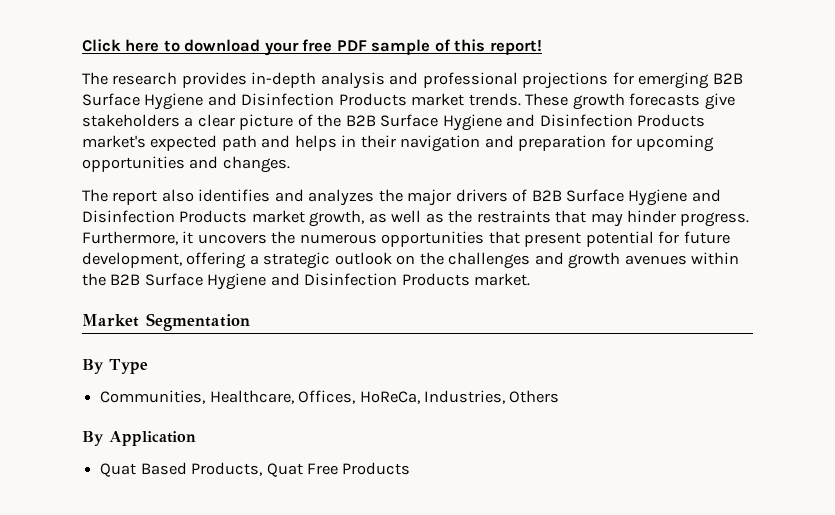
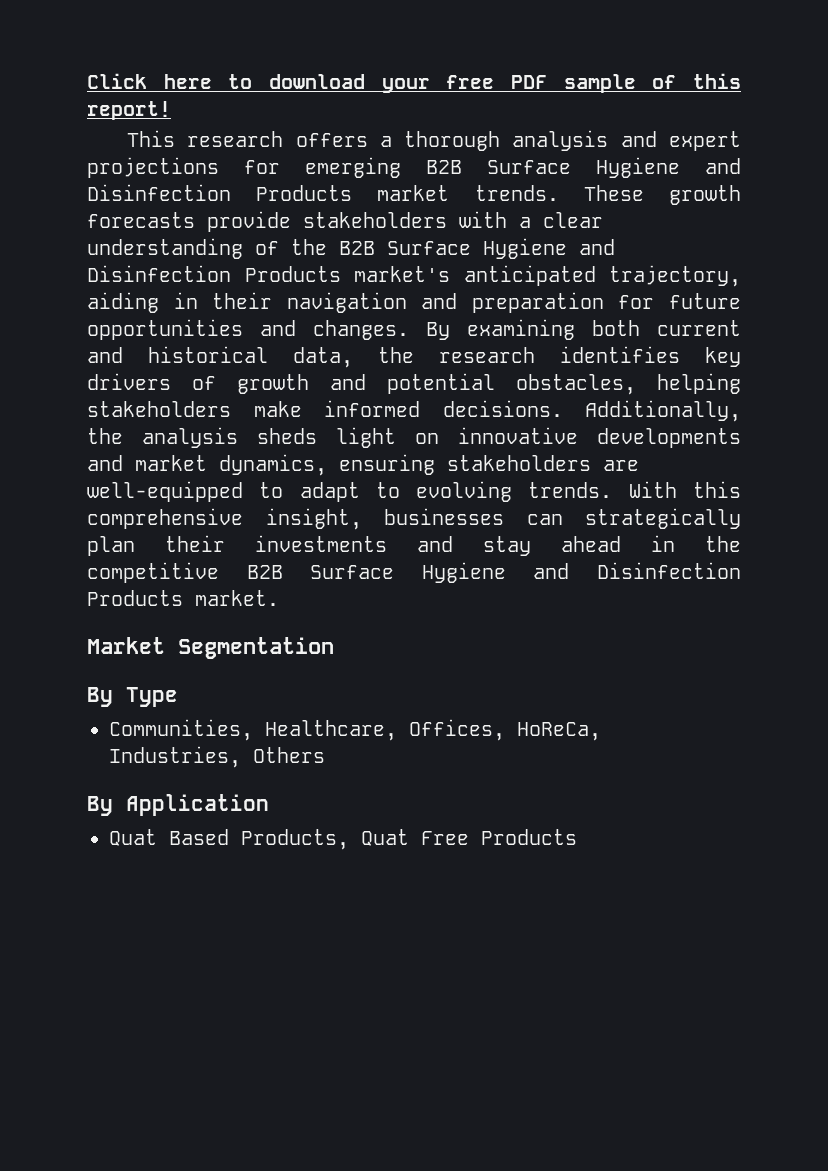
[82,72,317,88] The research provides in-depth -> [126,130,501,151] This research offers a thorough
[422,72,518,88] professional -> [668,131,741,151] expert
[704,93,735,110] [82,114,180,127] give stakeholders -> [207,211,507,232] provide stakeholders with
[239,114,294,130] picture -> [87,238,243,259] understanding
[150,135,337,151] expected path and helps -> [463,265,741,287] [87,292,159,313] anticipated trajectory, aiding
[636,135,715,152] upcoming -> [669,293,741,309] future
[82,189,721,206] [82,210,750,227] [82,231,730,247] [82,252,740,269] [82,273,106,286] // The report also identifies and analyzes the major drivers of B2B Surface Hygiene and Disinfection Products market growth, as well as the restraints that may hinder progress. Furthermore, it uncovers the numerous opportunities that present potential for future development, offering a strategic outlook on the challenges and growth avenues within the -> [426,319,741,340] [87,346,741,368] [87,373,741,395] [87,400,741,422] [87,427,741,448] [87,454,639,476] [87,481,741,502] [87,508,741,530] [87,535,741,556] [87,562,219,583] By examining both current and historical data, the research identifies key drivers of growth and potential obstacles, helping stakeholders make informed decisions. Additionally, the analysis sheds light on innovative developments and market dynamics, ensuring stakeholders are well-equipped to adapt to evolving trends. With this comprehensive insight, businesses can strategically plan their investments and stay ahead in the competitive

